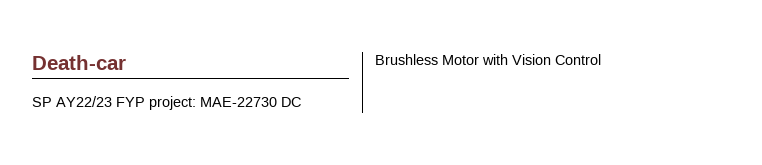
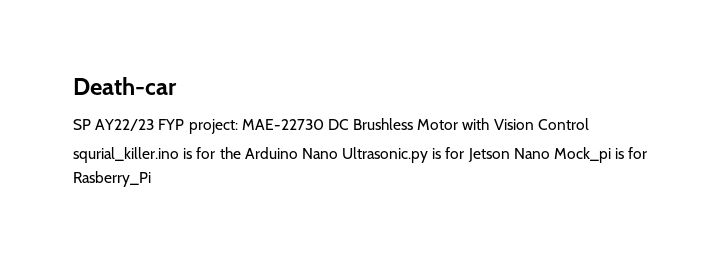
(601, 59) none -> [73,147,648,163] [73,171,151,187] // squrial_killer.ino is for the Arduino Nano Ultrasonic.py is for Jetson Nano Mock_pi is for Rasberry_Pi

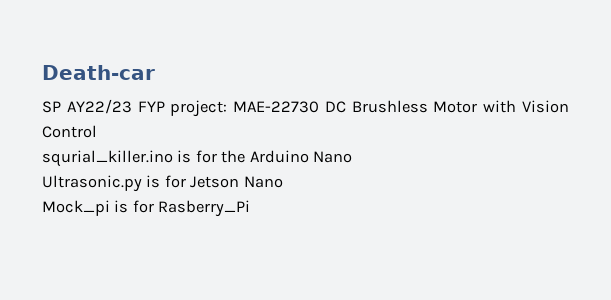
(338, 153) none -> (353, 157) //
(550, 153) none -> (283, 182) //

